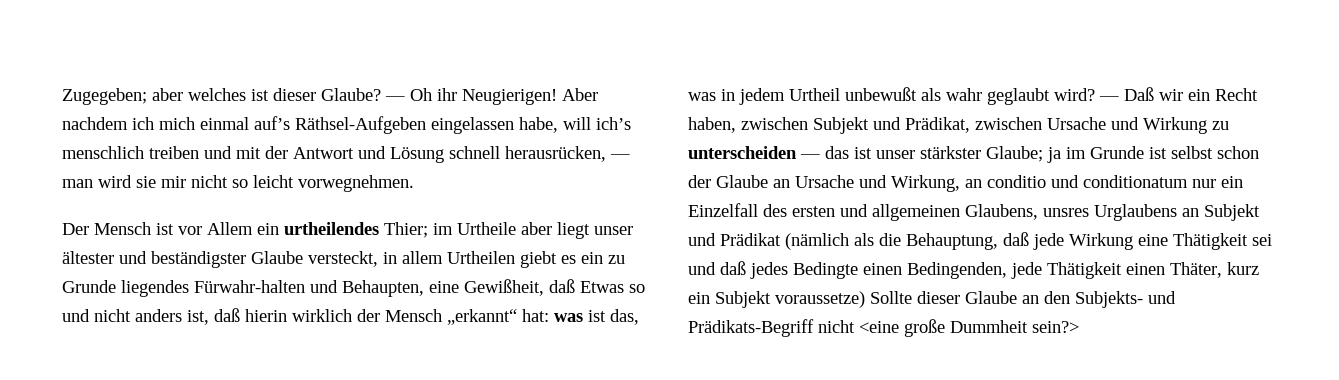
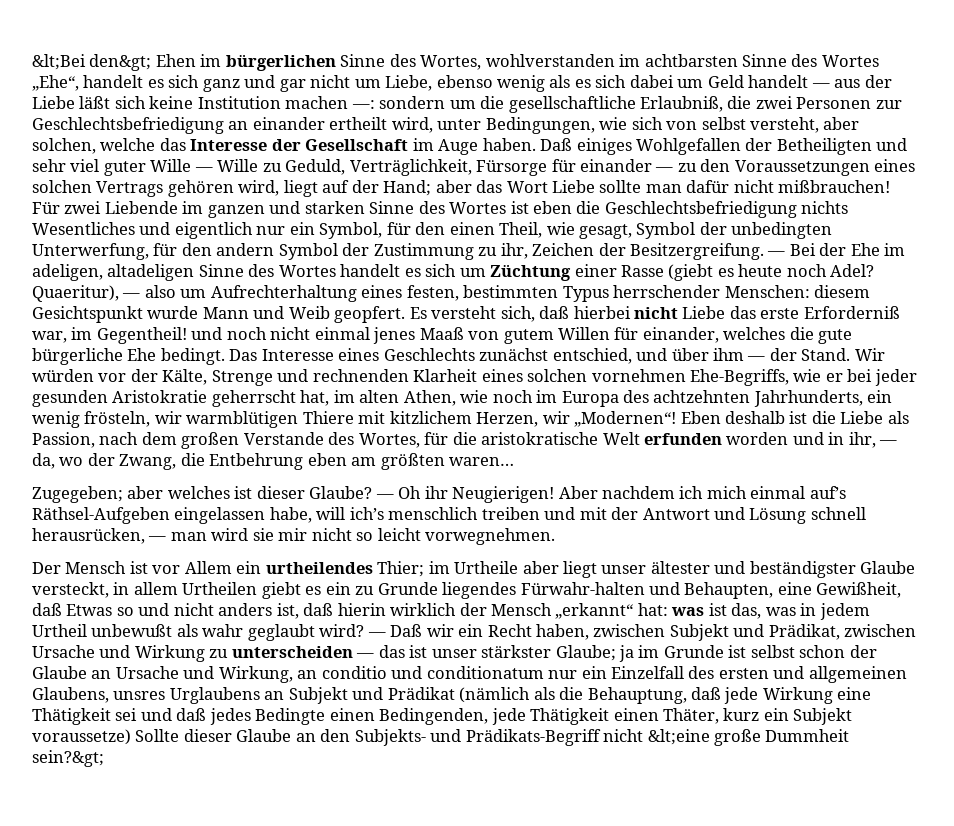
(62, 96) none -> [32,54,879,71] [32,75,892,92] [32,96,902,113] [32,117,860,134] [32,138,908,155] [32,159,916,176] [32,180,891,197] [32,201,849,218] [32,222,833,239] [32,243,906,260] [32,264,875,281] [32,285,871,302] [32,306,900,323] [32,327,853,344] [32,348,885,365] [32,369,917,386] [32,390,893,407] [32,411,909,428] [32,432,898,449] [32,453,515,470] &lt;Bei den&gt; Ehen im bürgerlichen Sinne des Wortes, wohlverstanden im achtbarsten Sinne des Wortes „Ehe“, handelt es sich ganz und gar nicht um Liebe, ebenso wenig als es sich dabei um Geld handelt — aus der Liebe läßt sich keine Institution machen —: sondern um die gesellschaftliche Erlaubniß, die zwei Personen zur Geschlechtsbefriedigung an einander ertheilt wird, unter Bedingungen, wie sich von selbst versteht, aber solchen, welche das Interesse der Gesellschaft im Auge haben. Daß einiges Wohlgefallen der Betheiligten und sehr viel guter Wille — Wille zu Geduld, Verträglichkeit, Fürsorge für einander — zu den Voraussetzungen eines solchen Vertrags gehören wird, liegt auf der Hand; aber das Wort Liebe sollte man dafür nicht mißbrauchen! Für zwei Liebende im ganzen und starken Sinne des Wortes ist eben die Geschlechtsbefriedigung nichts Wesentliches und eigentlich nur ein Symbol, für den einen Theil, wie gesagt, Symbol der unbedingten Unterwerfung, für den andern Symbol der Zustimmung zu ihr, Zeichen der Besitzergreifung. — Bei der Ehe im adeligen, altadeligen Sinne des Wortes handelt es sich um Züchtung einer Rasse (giebt es heute noch Adel? Quaeritur), — also um Aufrechterhaltung eines festen, bestimmten Typus herrschender Menschen: diesem Gesichtspunkt wurde Mann und Weib geopfert. Es versteht sich, daß hierbei nicht Liebe das erste Erforderniß war, im Gegentheil! und noch nicht einmal jenes Maaß von gutem Willen für einander, welches die gute bürgerliche Ehe bedingt. Das Interesse eines Geschlechts zunächst entschied, und über ihm — der Stand. Wir würden vor der Kälte, Strenge und rechnenden Klarheit eines solchen vornehmen Ehe-Begriffs, wie er bei jeder gesunden Aristokratie geherrscht hat, im alten Athen, wie noch im Europa des achtzehnten Jahrhunderts, ein wenig frösteln, wir warmblütigen Thiere mit kitzlichem Herzen, wir „Modernen“! Eben deshalb ist die Liebe als Passion, nach dem großen Verstande des Wortes, für die aristokratische Welt erfunden worden und in ihr, — da, wo der Zwang, die Entbehrung eben am größten waren… //
[859,321,899,333] <eine -> [647,729,710,745] &lt;eine
[1032,321,1079,333] sein?> -> [32,750,104,767] sein?&gt;

